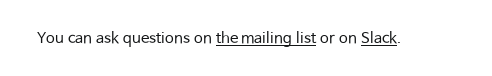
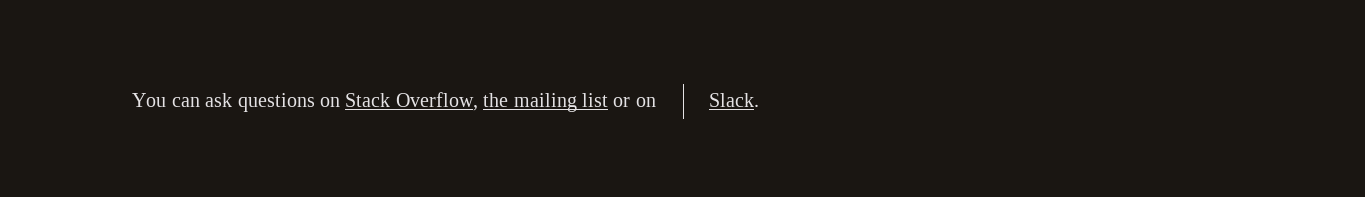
(212, 39) none -> [345,92,478,111] Stack Overflow,

